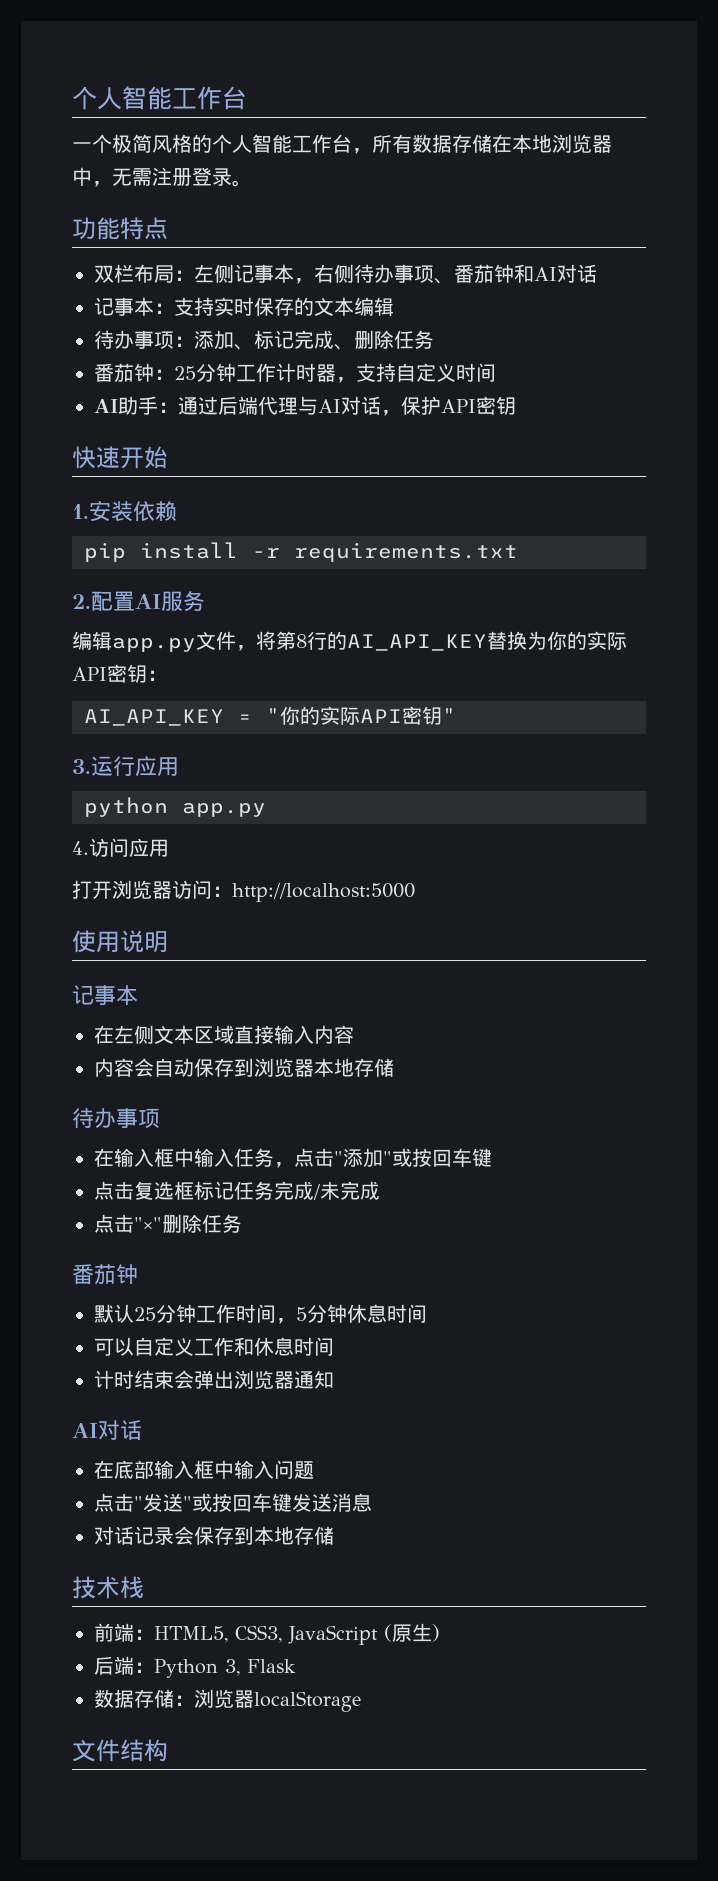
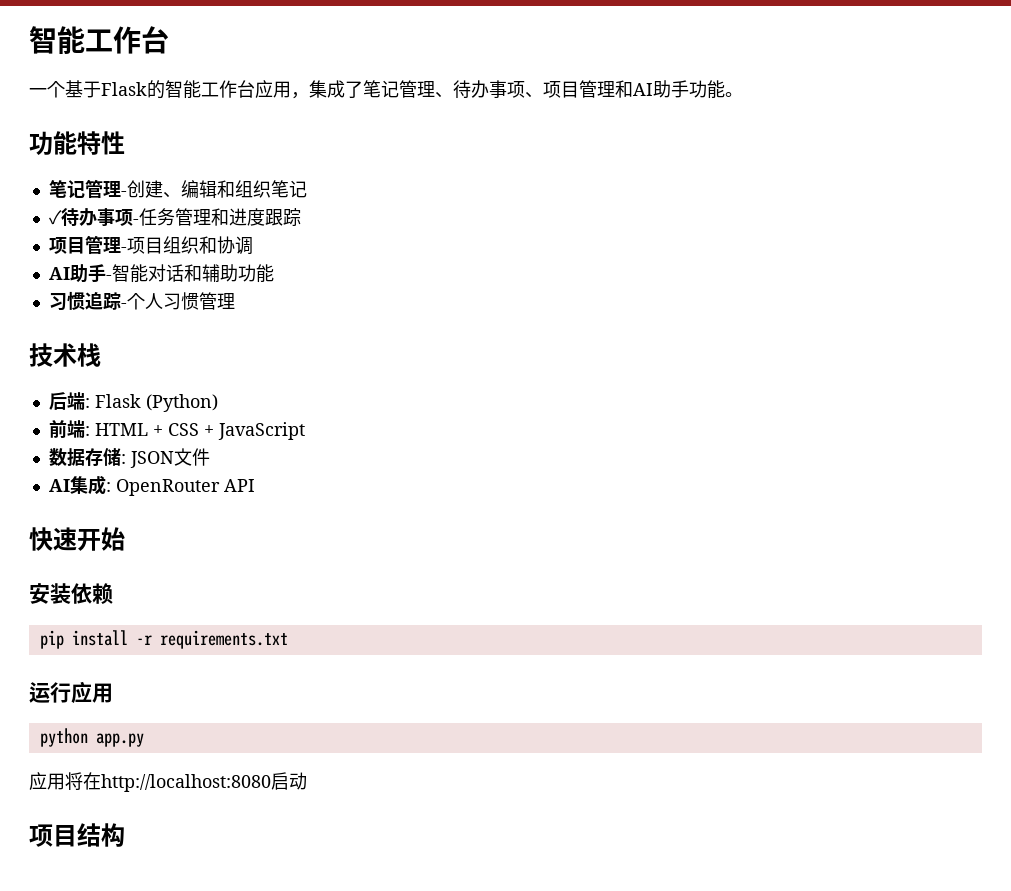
[72,86,122,110] 个人 -> (29, 40) none
[112,134,612,154] [72,167,252,187] [72,217,168,240] [94,264,597,284] [94,297,394,317] [94,330,434,350] [94,363,496,383] [94,396,516,416] 极简风格的个人智能工作台，所有数据存储在本地浏览器中，无需注册登录。 // 功能特点 // 双栏布局：左侧记事本，右侧待办事项、番茄钟和AI对话 // 记事本：支持实时保存的文本编辑 // 待办事项：添加、标记完成、删除任务 // 番茄钟：25分钟工作计时器，支持自定义时间 // AI助手：通过后端代理与AI对话，保护API密钥 -> [65,80,743,99] [29,131,125,155] [48,179,307,199] [48,208,301,226] [48,235,253,255] [48,264,274,283] [48,291,235,311] [29,343,101,367] [48,392,218,412] [48,420,305,440] [48,448,210,468] [48,475,255,496] 基于Flask的智能工作台应用，集成了笔记管理、待办事项、项目管理和AI助手功能。 // 功能特性 // 笔记管理-创建、编辑和组织笔记 // ✓待办事项-任务管理和进度跟踪 // 项目管理-项目组织和协调 // AI助手-智能对话和辅助功能 // 习惯追踪-个人习惯管理 // 技术栈 // 后端: Flask (Python) // 前端: HTML + CSS + JavaScript // 数据存储: JSON文件 // AI集成: OpenRouter API
[72,504,89,519] 1. -> (125, 539) none
[72,591,205,612] [72,631,627,652] [72,664,167,683] [84,706,456,726] [72,759,91,774] 2.配置AI服务 // 编辑app.py文件，将第8行的AI_API_KEY替换为你的实际API密钥： // AI_API_KEY = "你的实际API密钥" // 3. -> (288, 639) none
[72,838,169,857] [72,880,415,902] [72,930,168,953] [72,985,138,1006] [94,1025,354,1044] [94,1058,394,1077] [72,1108,160,1129] [94,1148,492,1168] [94,1181,380,1200] [94,1214,242,1233] [72,1264,138,1285] [94,1304,427,1324] [94,1337,334,1356] [94,1370,334,1389] [72,1420,142,1440] [94,1460,314,1479] [94,1493,372,1513] [94,1526,334,1545] [72,1576,144,1599] [94,1623,440,1645] [94,1656,296,1678] [94,1689,361,1712] [72,1739,120,1762] 4.访问应用 // 打开浏览器访问：http://localhost:5000 // 使用说明 // 记事本 // 在左侧文本区域直接输入内容 // 内容会自动保存到浏览器本地存储 // 待办事项 // 在输入框中输入任务，点击"添加"或按回车键 // 点击复选框标记任务完成/未完成 // 点击"×"删除任务 // 番茄钟 // 默认25分钟工作时间，5分钟休息时间 // 可以自定义工作和休息时间 // 计时结束会弹出浏览器通知 // AI对话 // 在底部输入框中输入问题 // 点击"发送"或按回车键发送消息 // 对话记录会保存到本地存储 // 技术栈 // 前端：HTML5, CSS3, JavaScript (原生) // 后端：Python 3, Flask // 数据存储：浏览器localStorage // 文件 -> [29,772,307,792] [29,824,77,847] 应用将在http://localhost:8080启动 // 项目

